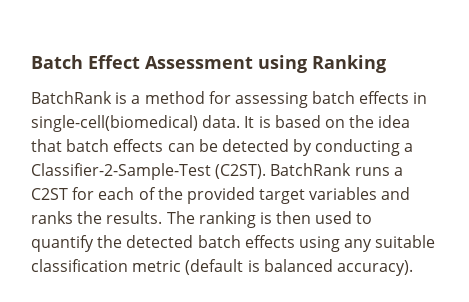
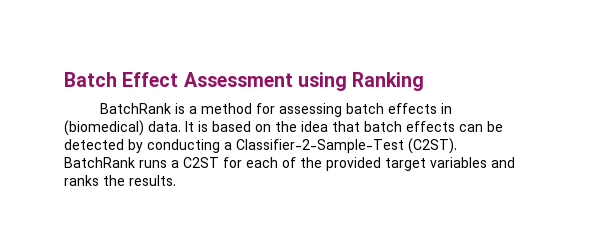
[31,115,198,132] single-cell(biomedical) -> [64,120,144,136] (biomedical)
[166,211,373,228] [31,235,436,252] [31,259,413,276] The ranking is then used to quantify the detected batch effects using any suitable classification metric (default is balanced accuracy). -> (176, 180) none

